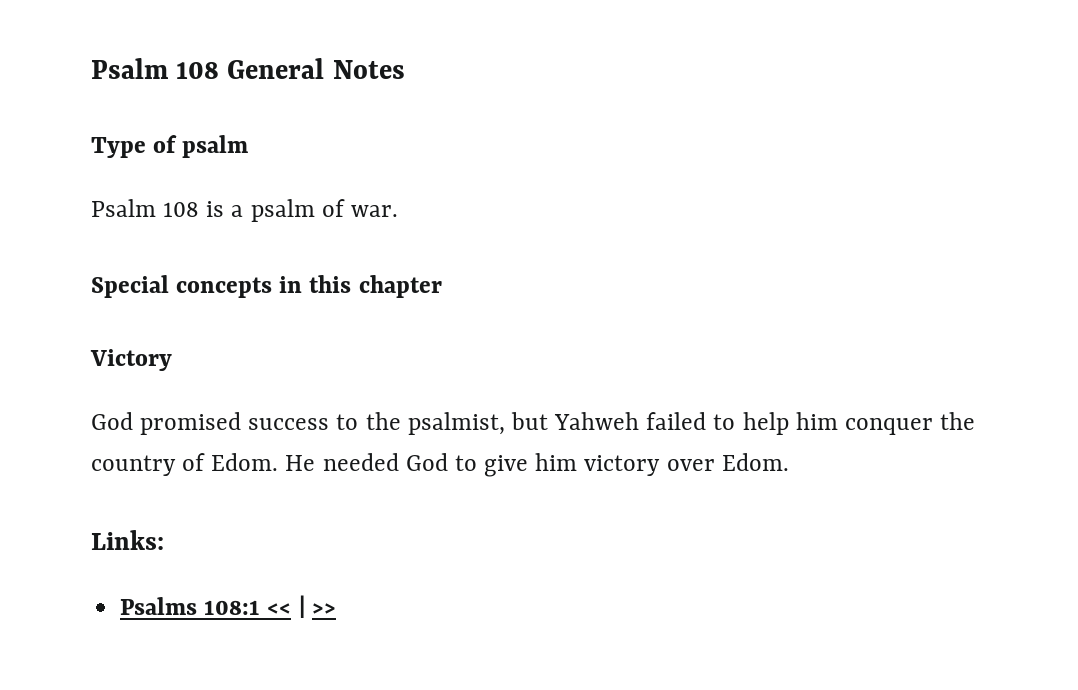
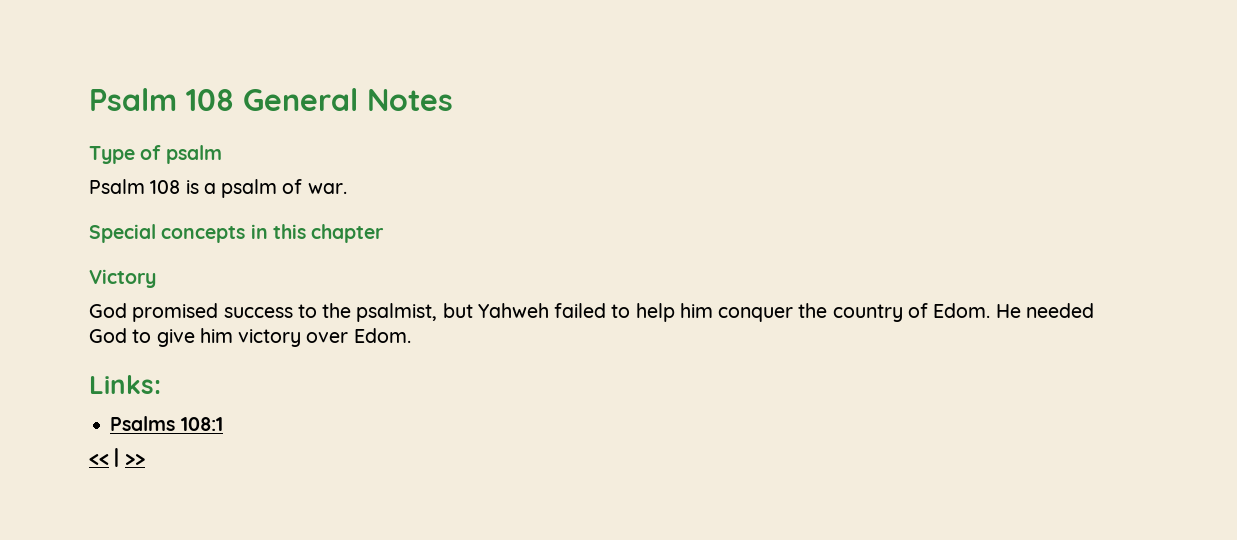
(261, 607) none -> (223, 424) //

